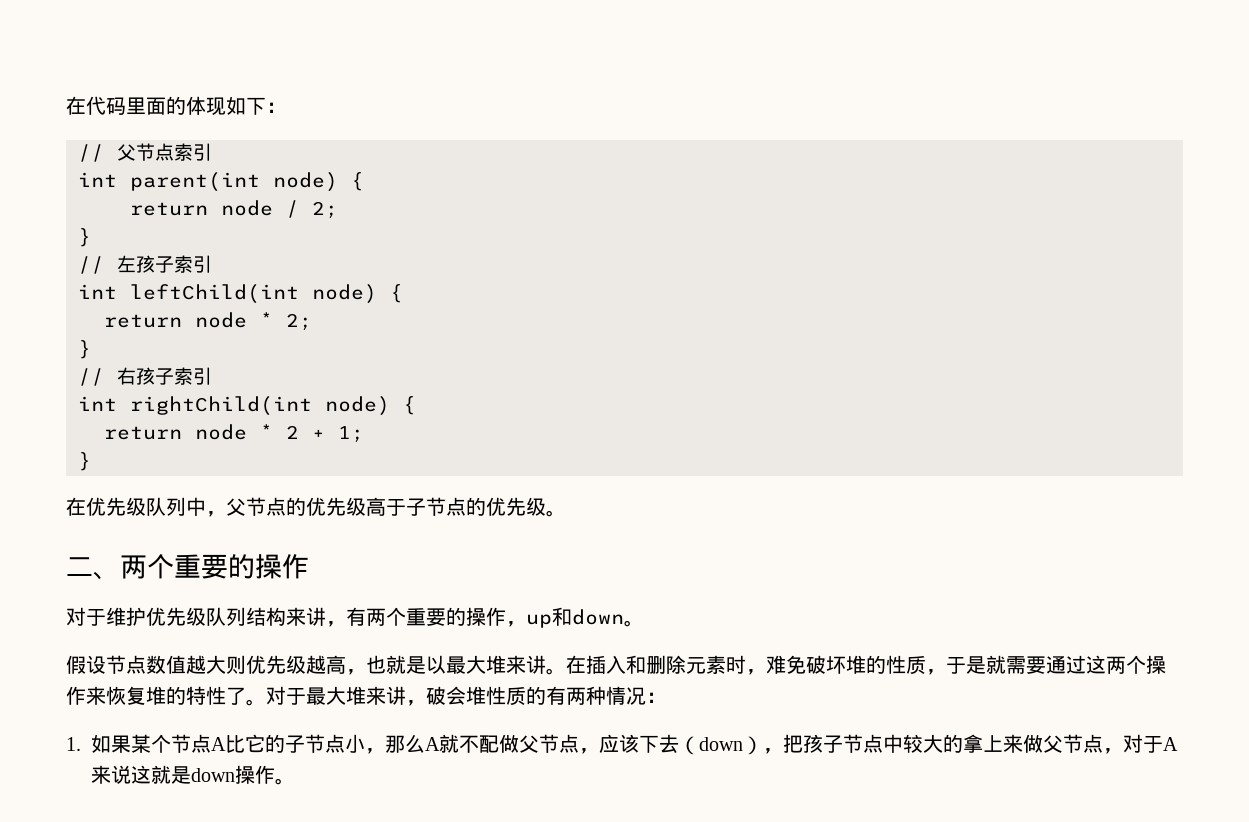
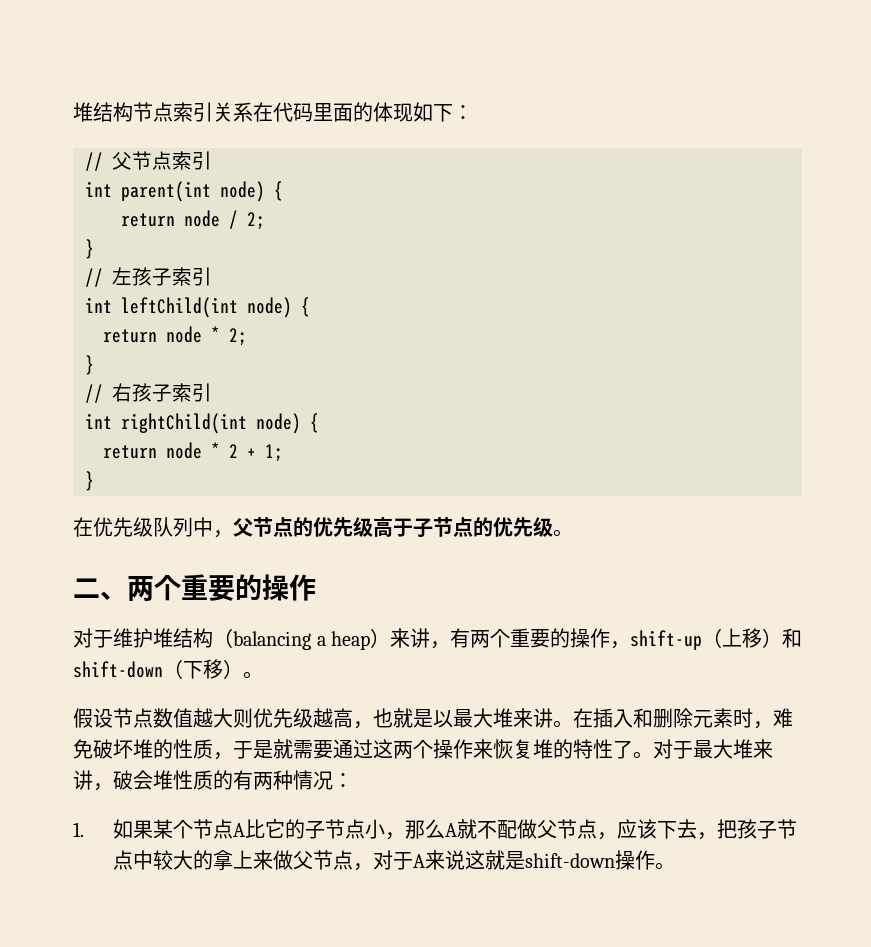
(66, 105) none -> [73,102,253,122] 堆结构节点索引关系
[146,607,286,626] 优先级队列结构 -> [153,628,391,650] 堆结构（balancing a heap）
[526,607,624,628] up和down -> [630,628,802,650] [73,659,243,679] shift-up（上移）和shift-down（下移）
[679,736,763,755] （down） -> (697, 829) none
[191,768,235,782] down -> [524,853,615,868] shift-down

